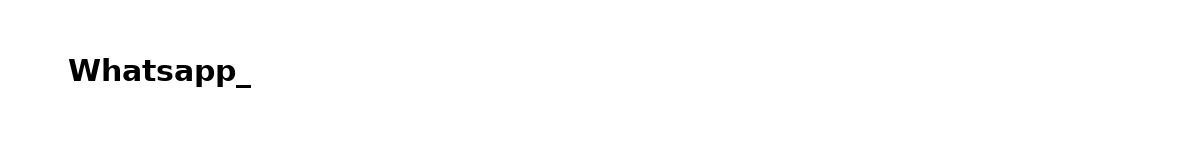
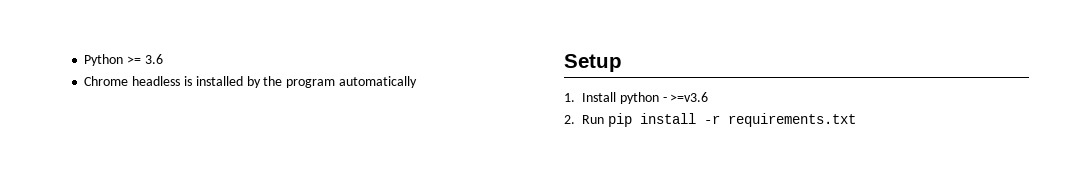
[68,58,251,88] Whatsapp_ -> [84,54,163,66] [84,76,417,88] [564,54,622,72] [564,92,709,104] [564,113,856,127] Python >= 3.6 // Chrome headless is installed by the program automatically // Setup // 1. Install python - >=v3.6 // 2. Run pip install -r requirements.txt

